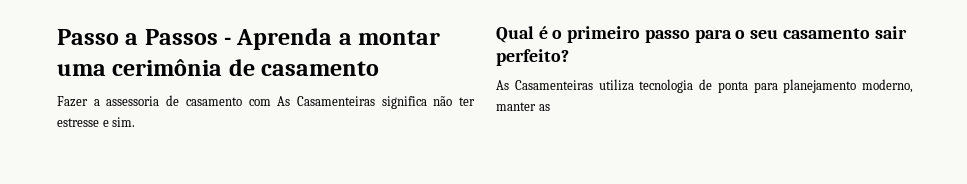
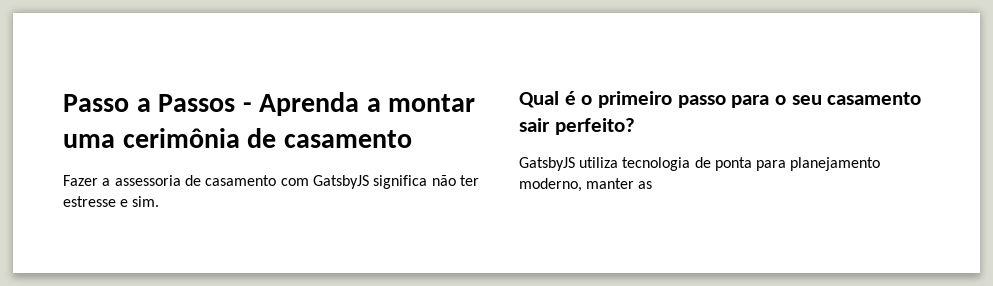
[277,96,375,106] As Casamenteiras -> [313,175,369,189] GatsbyJS
[496,80,593,90] As Casamenteiras -> [519,157,575,171] GatsbyJS

